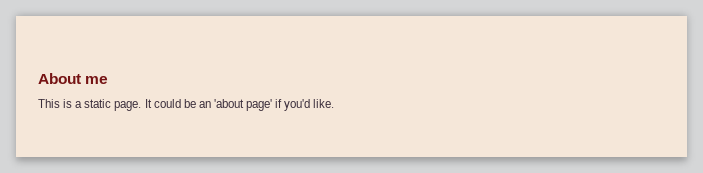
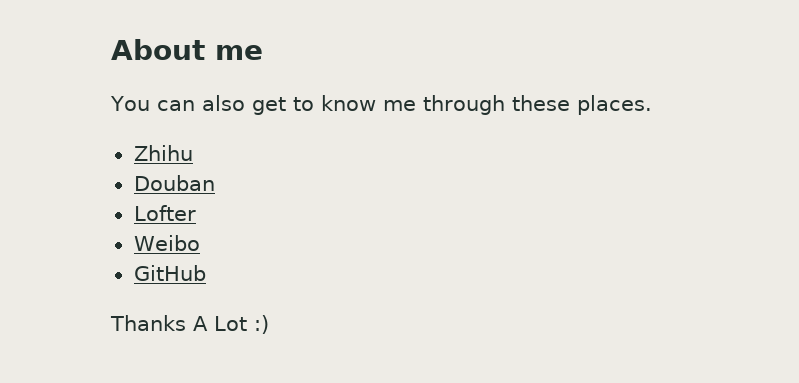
[38,99,335,111] This is a static page. It could be an 'about page' if you'd like. -> [110,95,652,115] [133,145,193,161] [133,175,215,191] [133,205,196,221] [133,235,200,251] [133,265,206,281] [110,315,269,334] You can also get to know me through these places. // Zhihu // Douban // Lofter // Weibo // GitHub // Thanks A Lot :)

